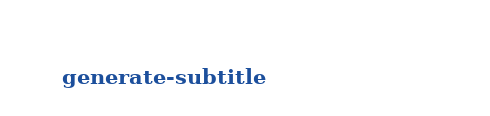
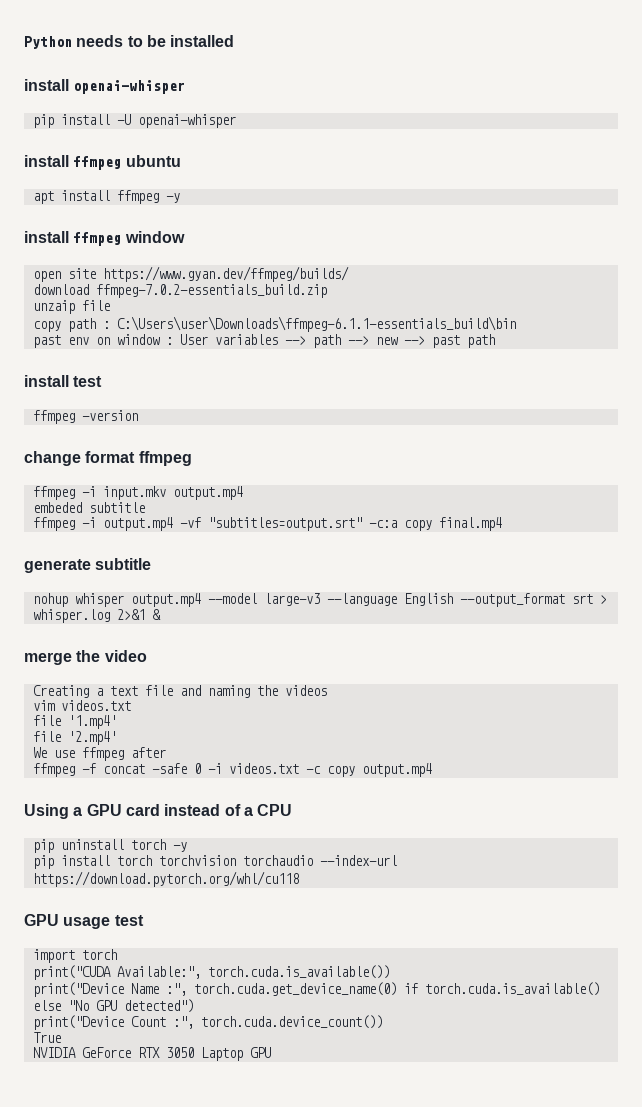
[62,68,266,88] generate-subtitle -> [24,35,235,49] [24,79,186,94] [33,114,236,128] [24,155,181,170] [33,190,180,204] [24,231,185,246] [33,266,349,282] [33,284,327,298] [33,300,110,314] [33,316,516,332] [33,334,495,348] [24,375,103,387] [33,410,138,424] [24,451,192,466] [33,486,243,500] [33,502,145,513] [33,517,502,531] [24,558,152,573] [33,593,607,607] [33,609,161,623] [24,650,147,665] [33,685,327,698] [33,700,131,711] [33,715,117,729] [33,731,117,745] [33,747,166,761] [33,763,432,777] [24,804,293,819] [33,839,187,853] [33,855,397,869] [33,871,299,887] [24,914,144,929] [33,949,117,963] [33,965,390,980] [33,982,600,997] [33,999,194,1013] [33,1015,383,1030] [33,1032,61,1043] [33,1047,271,1061] Python needs to be installed // install openai-whisper // pip install -U openai-whisper // install ffmpeg ubuntu // apt install ffmpeg -y // install ffmpeg window // open site https://www.gyan.dev/ffmpeg/builds/ // download ffmpeg-7.0.2-essentials_build.zip // unzaip file // copy path : C:\Users\user\Downloads\ffmpeg-6.1.1-essentials_build\bin // past env on window : User variables --> path --> new --> past path // install test // ffmpeg -version // change format ffmpeg // ffmpeg -i input.mkv output.mp4 // embeded subtitle // ffmpeg -i output.mp4 -vf "subtitles=output.srt" -c:a copy final.mp4 // generate subtitle // nohup whisper output.mp4 --model large-v3 --language English --output_format srt > whisper.log 2>&1 & // merge the video // Creating a text file and naming the videos // vim videos.txt // file '1.mp4' // file '2.mp4' // We use ffmpeg after // ffmpeg -f concat -safe 0 -i videos.txt -c copy output.mp4 // Using a GPU card instead of a CPU // pip uninstall torch -y // pip install torch torchvision torchaudio --index-url https://download.pytorch.org/whl/cu118 // GPU usage test // import torch // print("CUDA Available:", torch.cuda.is_available()) // print("Device Name :", torch.cuda.get_device_name(0) if torch.cuda.is_available() else "No GPU detected") // print("Device Count :", torch.cuda.device_count()) // True // NVIDIA GeForce RTX 3050 Laptop GPU

